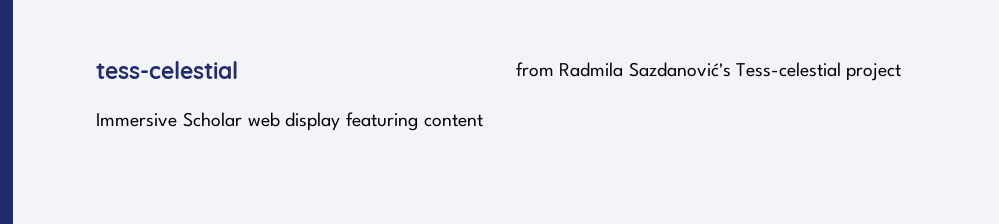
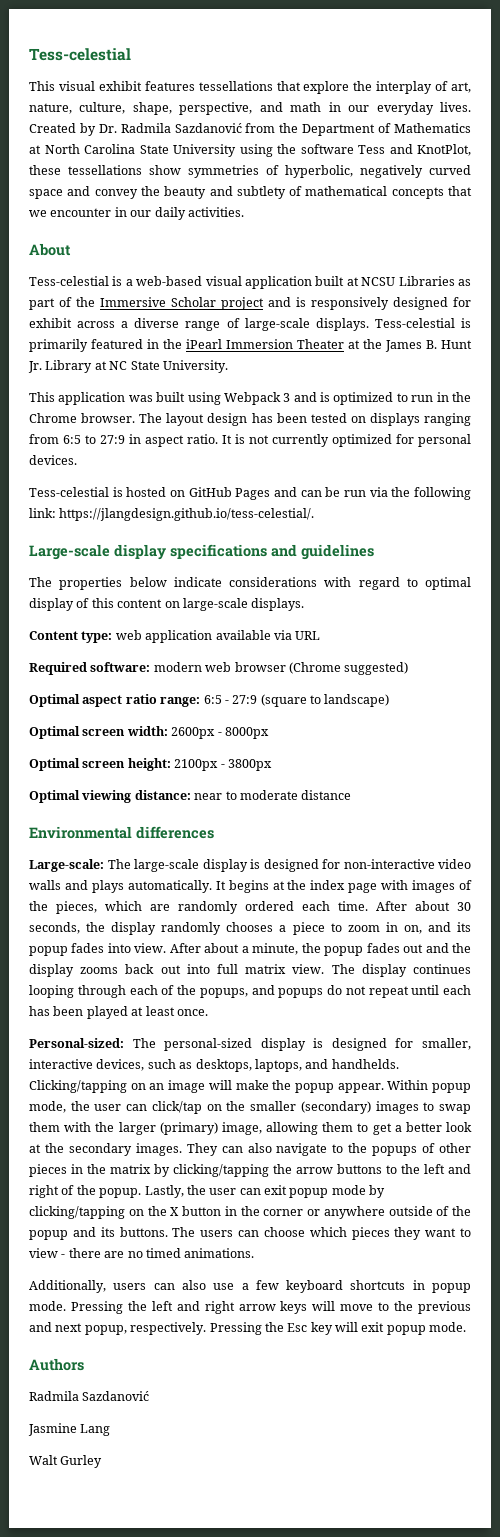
[96,61,238,79] [96,112,484,131] [516,62,902,81] tess-celestial // Immersive Scholar web display featuring content from Radmila Sazdanović's Tess-celestial project -> [29,48,131,61] [29,81,471,94] [29,102,472,115] [29,123,472,136] [29,144,471,157] [29,165,471,178] [29,186,473,199] [29,207,244,220] [29,243,71,256] [29,276,471,289] [29,297,471,310] [29,318,471,331] [29,339,472,352] [28,360,228,373] [29,392,471,405] [29,413,472,426] [29,434,471,447] [29,455,77,465] [29,487,472,500] [29,508,315,521] [29,544,374,560] [29,577,471,590] [29,598,305,611] [29,630,321,643] [29,662,409,675] [29,694,390,707] [29,726,269,739] [29,758,272,771] [29,790,352,803] [29,826,214,839] [29,859,471,872] [29,880,473,893] [29,901,471,914] [29,922,471,935] [29,943,471,956] [29,964,471,977] [29,985,471,998] [29,1006,208,1019] [29,1038,471,1051] [29,1059,399,1072] [29,1080,471,1093] [29,1101,472,1114] [29,1122,473,1135] [29,1143,472,1156] [29,1164,471,1177] [29,1185,386,1198] [29,1206,471,1219] [29,1227,471,1240] [29,1248,255,1258] [29,1280,472,1293] [29,1301,472,1314] [29,1322,467,1335] [29,1358,84,1371] [29,1391,150,1401] [28,1423,111,1436] [29,1455,103,1468] Tess-celestial // This visual exhibit features tessellations that explore the interplay of art, nature, culture, shape, perspective, and math in our everyday lives. Created by Dr. Radmila Sazdanović from the Department of Mathematics at North Carolina State University using the software Tess and KnotPlot, these tessellations show symmetries of hyperbolic, negatively curved space and convey the beauty and subtlety of mathematical concepts that we encounter in our daily activities. // About // Tess-celestial is a web-based visual application built at NCSU Libraries as part of the Immersive Scholar project and is responsively designed for exhibit across a diverse range of large-scale displays. Tess-celestial is primarily featured in the iPearl Immersion Theater at the James B. Hunt Jr. Library at NC State University. // This application was built using Webpack 3 and is optimized to run in the Chrome browser. The layout design has been tested on displays ranging from 6:5 to 27:9 in aspect ratio. It is not currently optimized for personal devices. // Tess-celestial is hosted on GitHub Pages and can be run via the following link: https://jlangdesign.github.io/tess-celestial/. // Large-scale display specifications and guidelines // The properties below indicate considerations with regard to optimal display of this content on large-scale displays. // Content type: web application available via URL // Required software: modern web browser (Chrome suggested) // Optimal aspect ratio range: 6:5 - 27:9 (square to landscape) // Optimal screen width: 2600px - 8000px // Optimal screen height: 2100px - 3800px // Optimal viewing distance: near to moderate distance // Environmental differences // Large-scale: The large-scale display is designed for non-interactive video walls and plays automatically. It begins at the index page with images of the pieces, which are randomly ordered each time. After about 30 seconds, the display randomly chooses a piece to zoom in on, and its popup fades into view. After about a minute, the popup fades out and the display zooms back out into full matrix view. The display continues looping through each of the popups, and popups do not repeat until each has been played at least once. // Personal-sized: The personal-sized display is designed for smaller, interactive devices, such as desktops, laptops, and handhelds. Clicking/tapping on an image will make the popup appear. Within popup mode, the user can click/tap on the smaller (secondary) images to swap them with the larger (primary) image, allowing them to get a better look at the secondary images. They can also navigate to the popups of other pieces in the matrix by clicking/tapping the arrow buttons to the left and right of the popup. Lastly, the user can exit popup mode by clicking/tapping on the X button in the corner or anywhere outside of the popup and its buttons. The users can choose which pieces they want to view - there are no timed animations. // Additionally, users can also use a few keyboard shortcuts in popup mode. Pressing the left and right arrow keys will move to the previous and next popup, respectively. Pressing the Esc key will exit popup mode. // Authors // Radmila Sazdanović // Jasmine Lang // Walt Gurley

